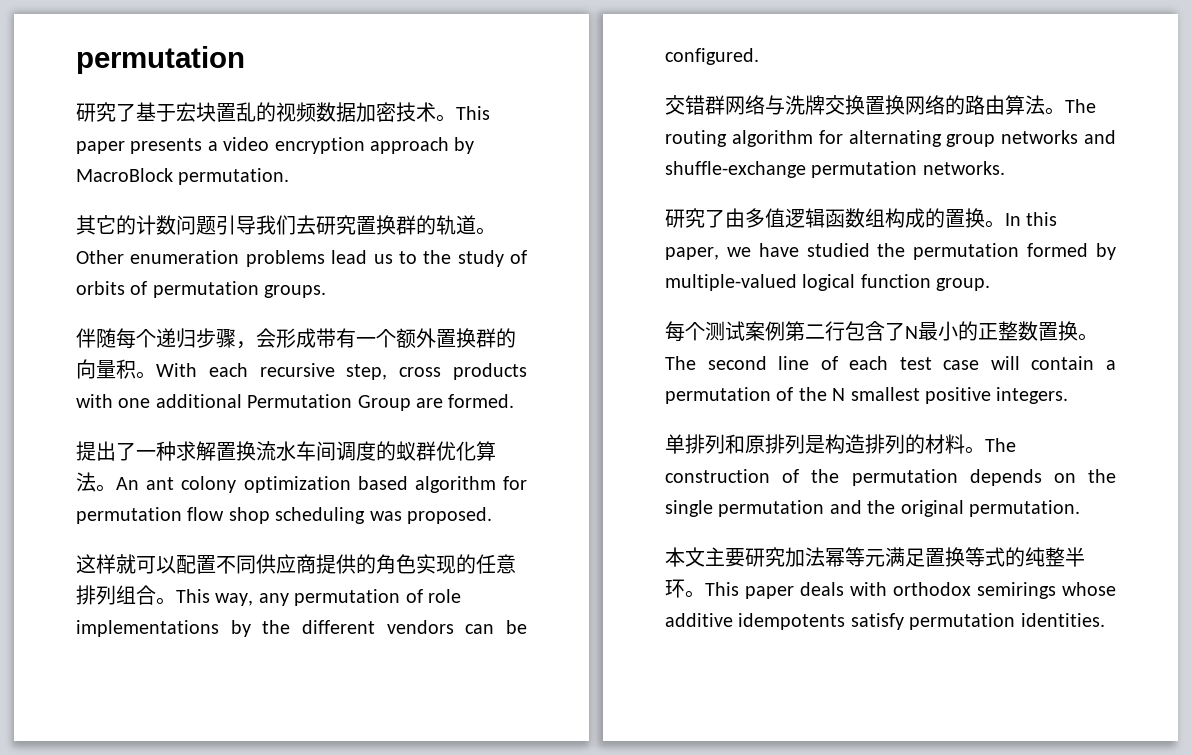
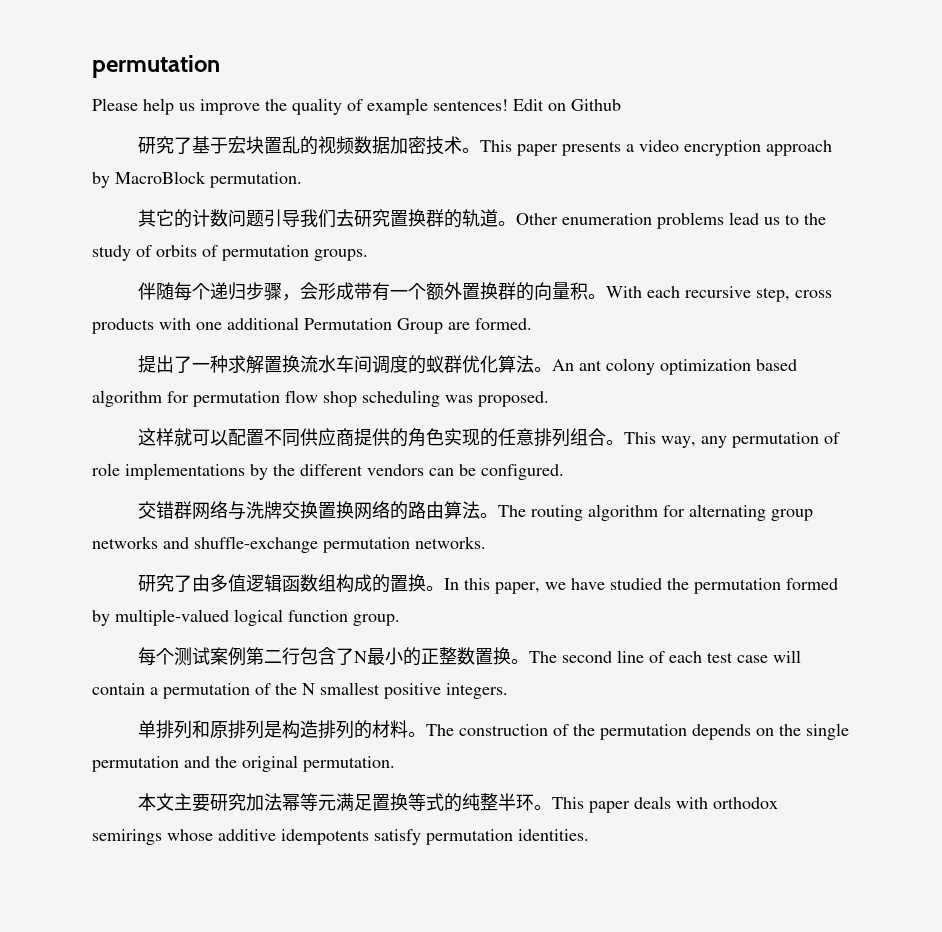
[76,46,245,74] permutation -> [92,55,220,78] [92,98,621,115] permutation // Please help us improve the quality of example sentences! Edit on Github

